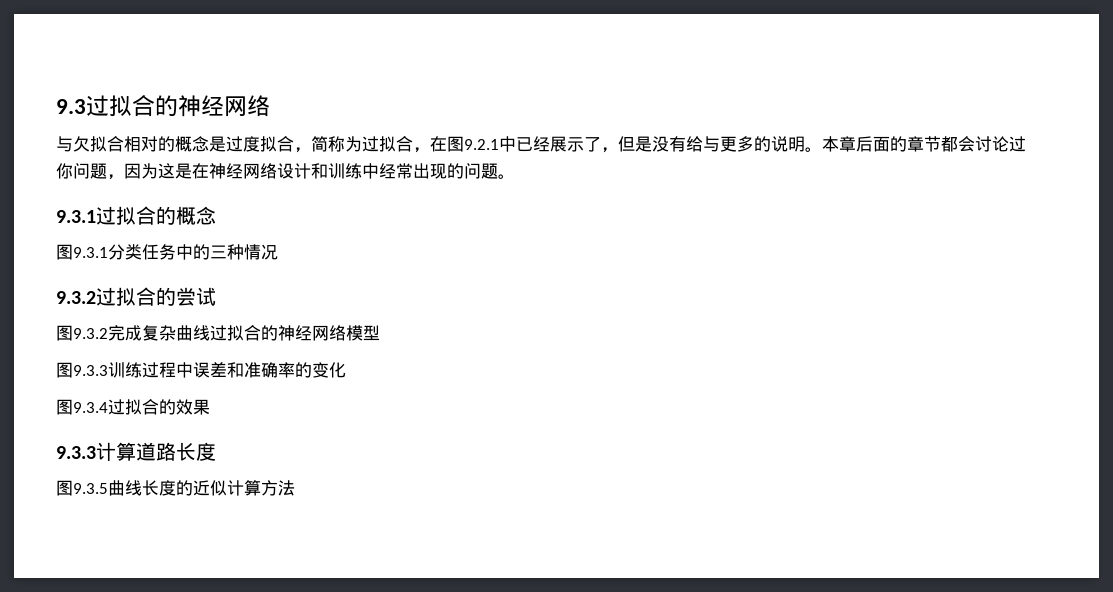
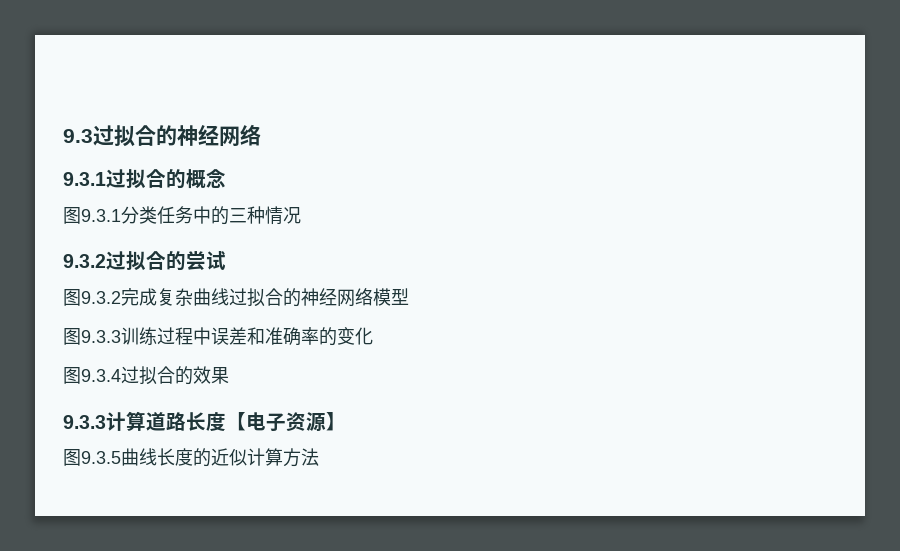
[56,136,1026,153] [56,163,515,180] // 与欠拟合相对的概念是过度拟合，简称为过拟合，在图9.2.1中已经展示了，但是没有给与更多的说明。本章后面的章节都会讨论过你问题，因为这是在神经网络设计和训练中经常出现的问题。 -> (261, 135) none
(216, 451) none -> [226,412,346,432] 【电子资源】

